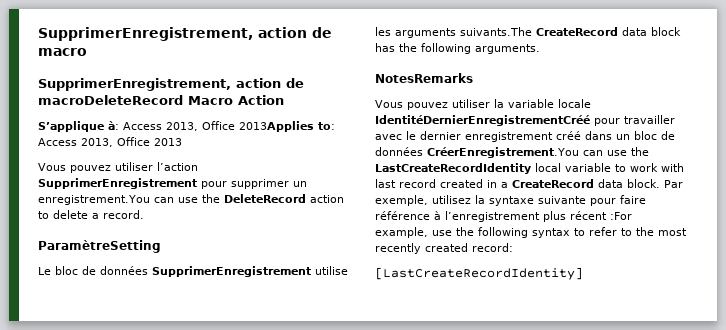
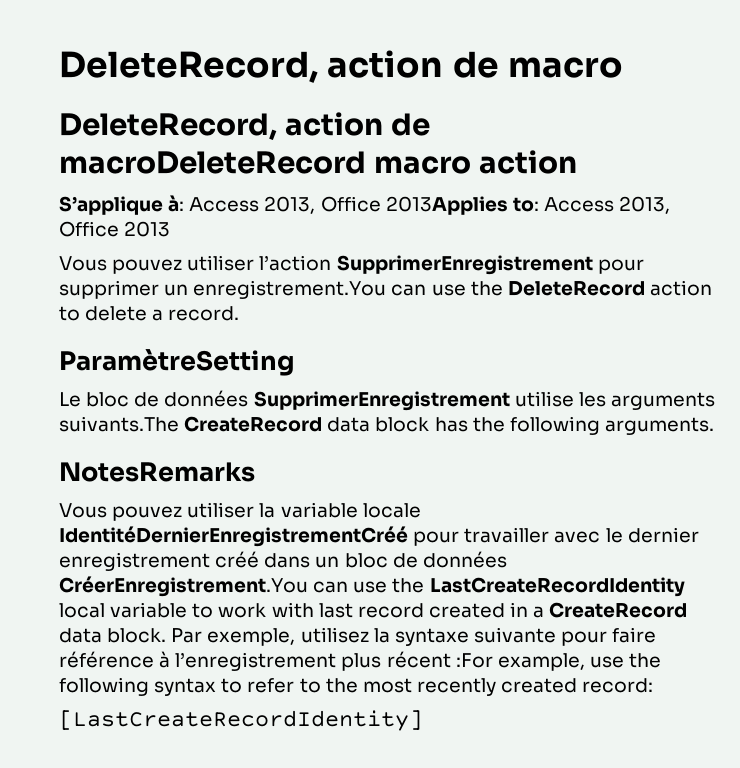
[38,27,253,41] SupprimerEnregistrement, -> [59,51,318,83] DeleteRecord,
[38,78,231,91] SupprimerEnregistrement, -> [59,113,277,141] DeleteRecord,
[188,95,284,105] Macro Action -> [373,150,577,174] macro action

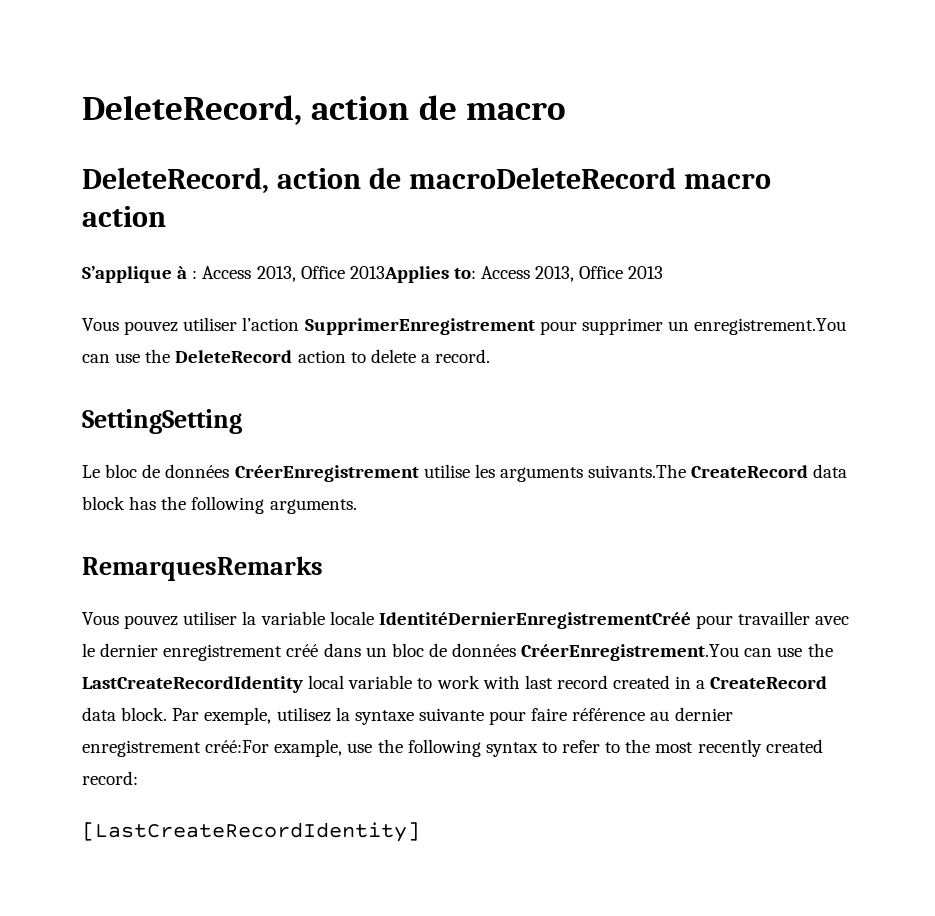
[168,195,185,212] à: -> [177,266,198,279] à :
[59,349,295,376] ParamètreSetting -> [82,409,242,434] SettingSetting
[253,391,510,411] SupprimerEnregistrement -> [234,465,419,482] CréerEnregistrement
[59,462,255,482] NotesRemarks -> [82,556,323,581] RemarquesRemarks
[159,651,493,671] à l’enregistrement plus récent :For -> [650,707,733,721] [82,740,270,757] au dernier enregistrement créé:For

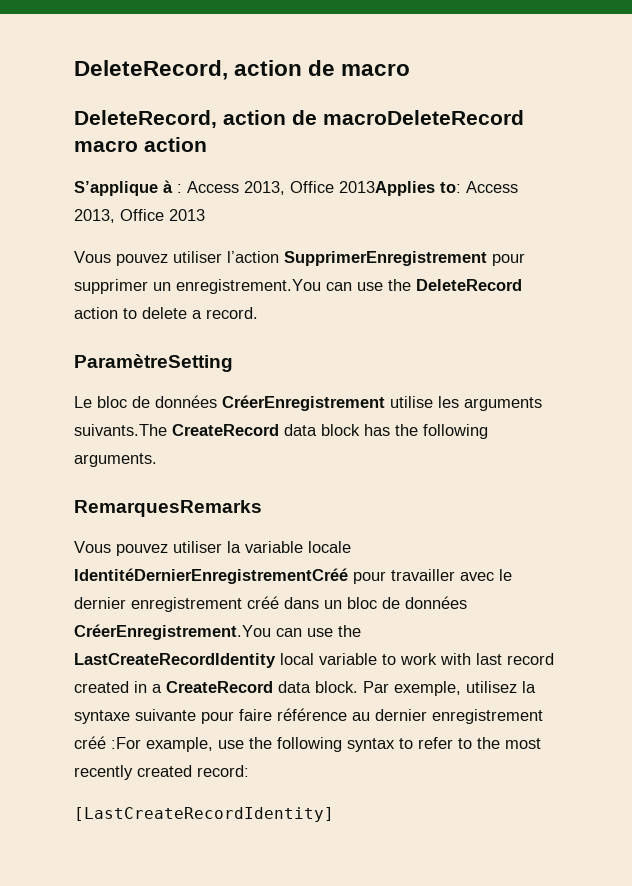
[82,409,242,434] SettingSetting -> [74,354,233,372] ParamètreSetting
[205,740,270,753] créé:For -> [74,736,141,749] créé :For

